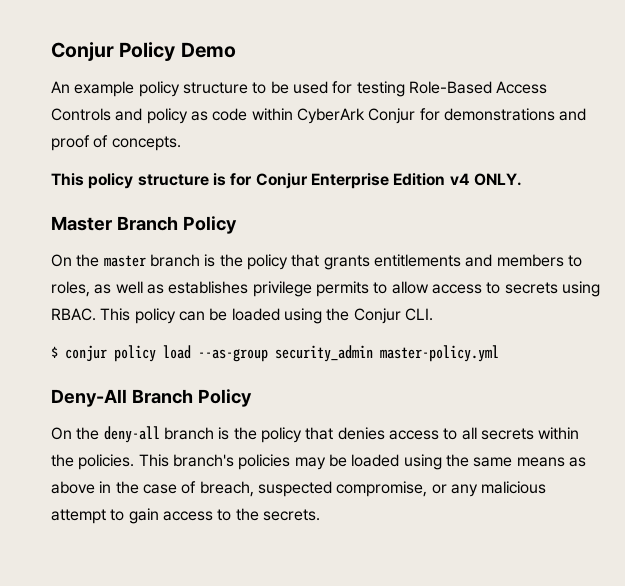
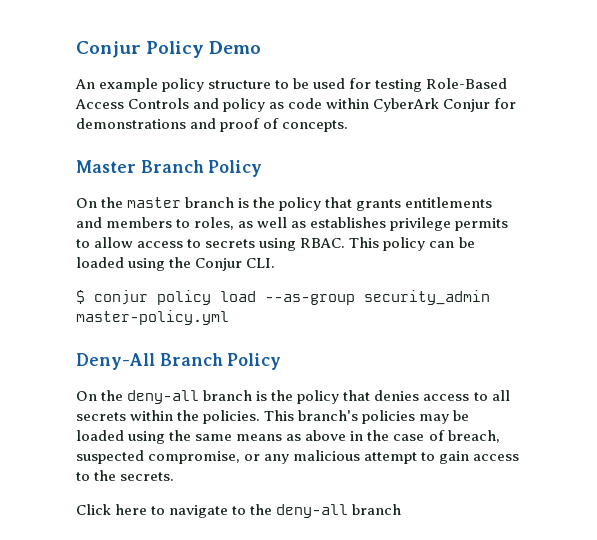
[51,173,522,189] // This policy structure is for Conjur Enterprise Edition v4 ONLY. -> (349, 126) none
(320, 515) none -> [76,504,402,518] // Click here to navigate to the deny-all branch

